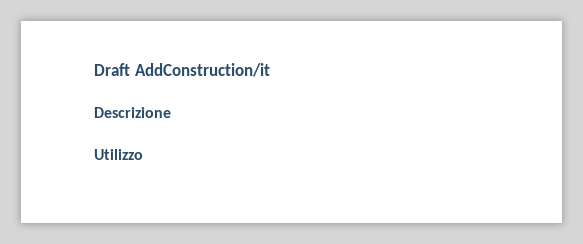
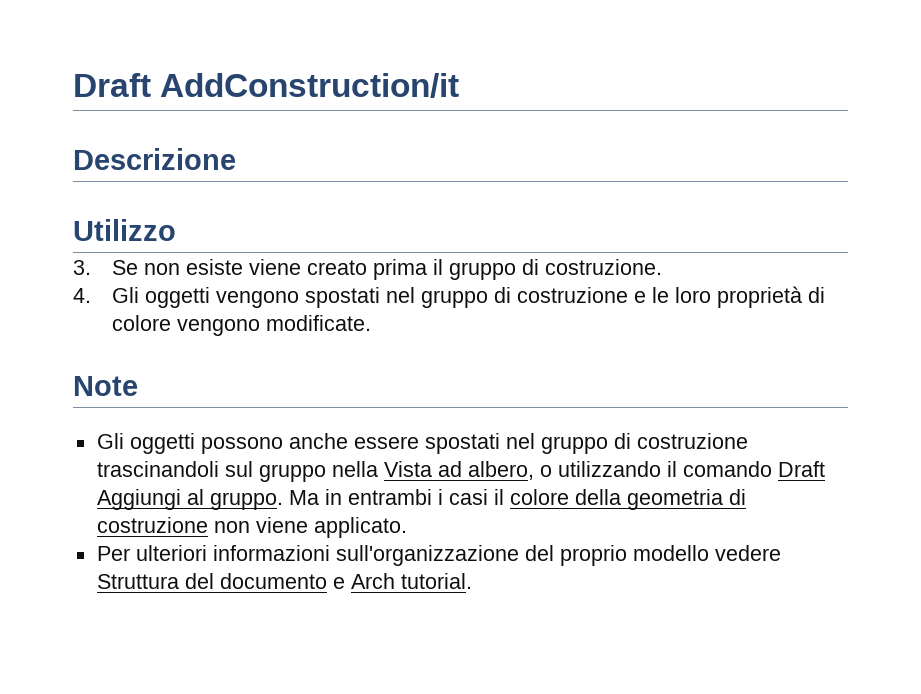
(143, 154) none -> [73,259,662,280] [73,286,825,308] [111,315,371,336] [73,376,138,396] [96,433,748,454] [96,461,825,482] [96,489,746,510] [96,517,407,538] [96,545,781,566] [96,573,472,589] // 3. Se non esiste viene creato prima il gruppo di costruzione. // 4. Gli oggetti vengono spostati nel gruppo di costruzione e le loro proprietà di colore vengono modificate. // Note // Gli oggetti possono anche essere spostati nel gruppo di costruzione trascinandoli sul gruppo nella Vista ad albero, o utilizzando il comando Draft Aggiungi al gruppo. Ma in entrambi i casi il colore della geometria di costruzione non viene applicato. // Per ulteriori informazioni sull'organizzazione del proprio modello vedere Struttura del documento e Arch tutorial.

